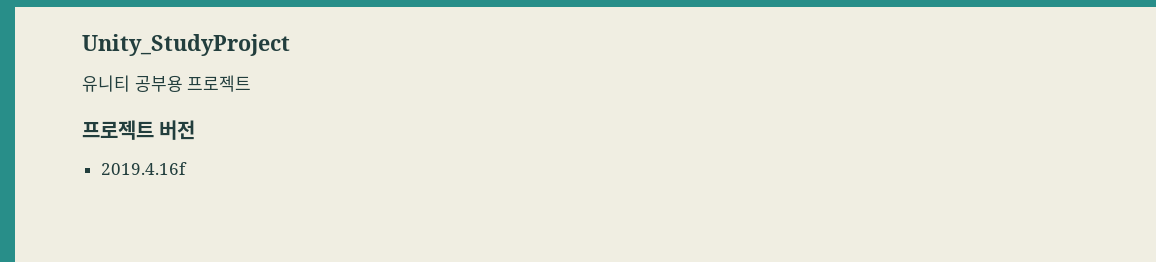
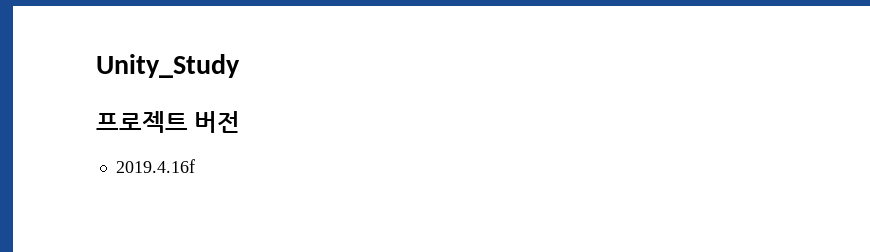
[82,34,290,56] [82,75,252,92] Unity_StudyProject // 유니티 공부용 프로젝트 -> [96,54,240,78] Unity_Study

